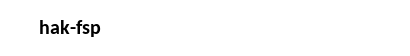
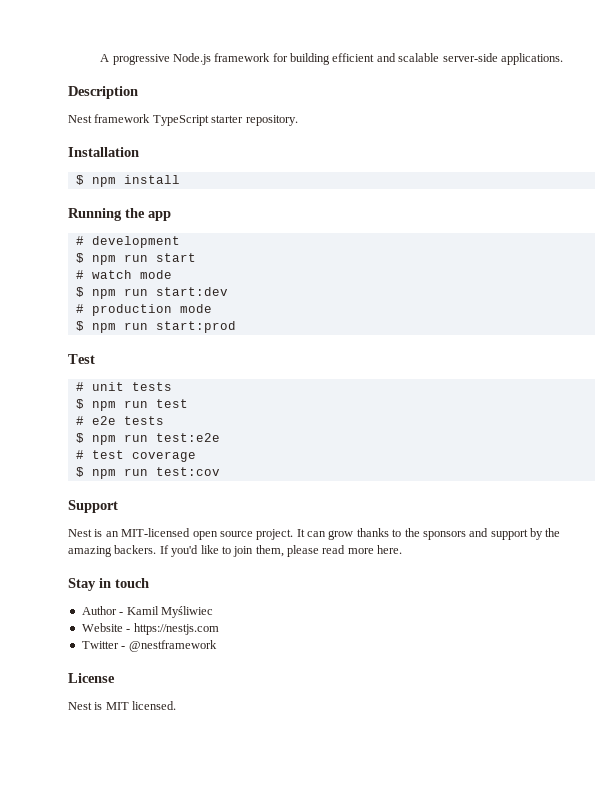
[39,20,101,37] hak-fsp -> [100,53,563,65] [68,86,138,99] [68,114,298,126] [68,147,139,157] [75,175,180,187] [68,208,171,221] [75,236,180,248] [75,253,196,265] [75,270,172,279] [75,287,228,299] [75,304,212,316] [75,321,236,333] [68,354,95,364] [75,382,172,391] [75,399,188,411] [75,416,164,425] [75,433,220,445] [75,450,196,462] [75,467,220,479] [68,500,118,513] [68,528,561,540] [68,545,403,557] [68,578,149,591] [81,606,213,618] [81,623,219,635] [81,640,217,652] [68,673,115,683] [68,701,177,710] A progressive Node.js framework for building efficient and scalable server-side applications. // Description // Nest framework TypeScript starter repository. // Installation // $ npm install // Running the app // # development // $ npm run start // # watch mode // $ npm run start:dev // # production mode // $ npm run start:prod // Test // # unit tests // $ npm run test // # e2e tests // $ npm run test:e2e // # test coverage // $ npm run test:cov // Support // Nest is an MIT-licensed open source project. It can grow thanks to the sponsors and support by the amazing backers. If you'd like to join them, please read more here. // Stay in touch // Author - Kamil Myśliwiec // Website - https://nestjs.com // Twitter - @nestframework // License // Nest is MIT licensed.

